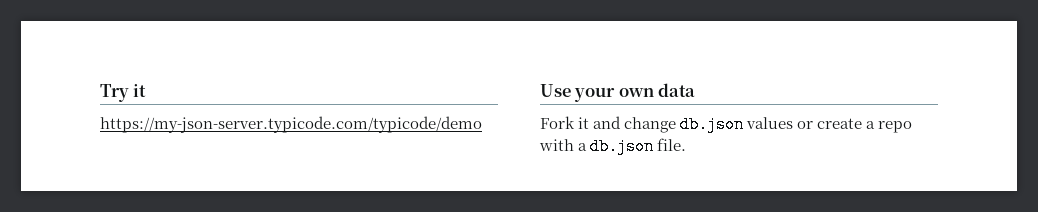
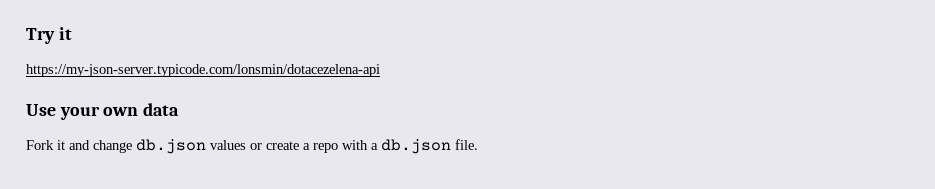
[100,116,482,133] https://my-json-server.typicode.com/typicode/demo -> [26,64,380,77] https://my-json-server.typicode.com/lonsmin/dotacezelena-api

